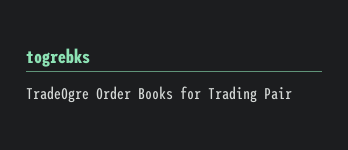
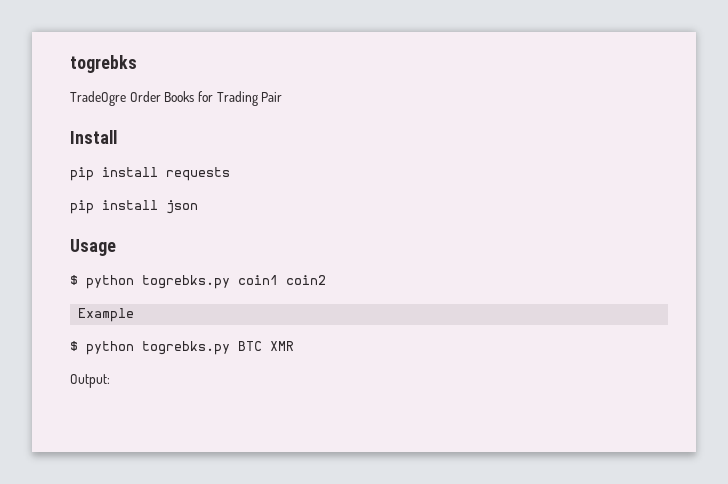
(292, 93) none -> [70,130,117,144] [70,167,230,181] [70,200,198,214] [70,239,116,256] [70,275,326,289] [78,308,135,322] [70,341,294,355] [70,374,110,388] // Install // pip install requests // pip install json // Usage // $ python togrebks.py coin1 coin2 // Example // $ python togrebks.py BTC XMR // Output:

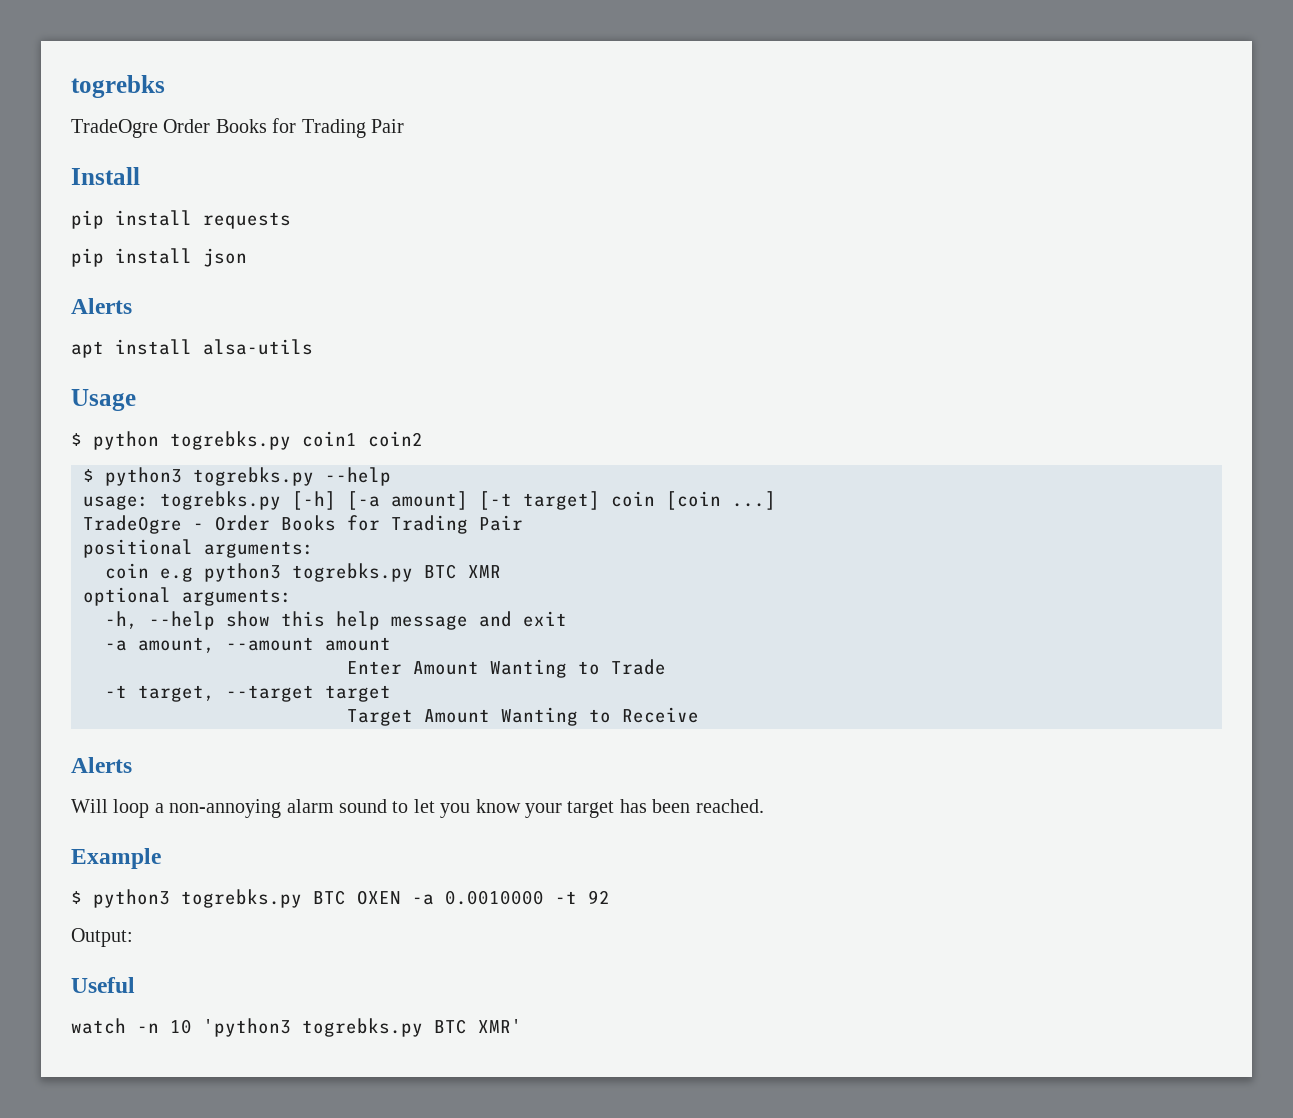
(198, 207) none -> [71,298,132,314] [71,339,313,358] // Alerts // apt install alsa-utils
[78,308,135,322] [70,341,294,355] [70,374,110,388] Example // $ python togrebks.py BTC XMR // Output: -> [83,467,391,486] [83,491,776,510] [83,515,523,534] [83,539,314,558] [105,563,501,582] [83,587,292,606] [105,611,567,630] [105,637,391,653] [347,659,666,678] [105,685,391,702] [347,707,699,726] [71,757,132,773] [71,799,764,818] [71,848,161,869] [71,889,610,908] [71,928,133,947] [71,977,135,993] [71,1018,522,1037] $ python3 togrebks.py --help // usage: togrebks.py [-h] [-a amount] [-t target] coin [coin ...] // TradeOgre - Order Books for Trading Pair // positional arguments: // coin e.g python3 togrebks.py BTC XMR // optional arguments: // -h, --help show this help message and exit // -a amount, --amount amount // Enter Amount Wanting to Trade // -t target, --target target // Target Amount Wanting to Receive // Alerts // Will loop a non-annoying alarm sound to let you know your target has been reached. // Example // $ python3 togrebks.py BTC OXEN -a 0.0010000 -t 92 // Output: // Useful // watch -n 10 'python3 togrebks.py BTC XMR'

